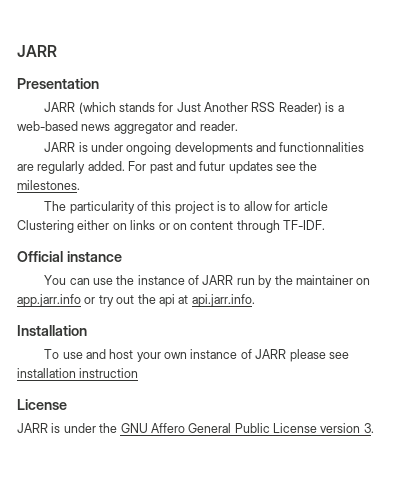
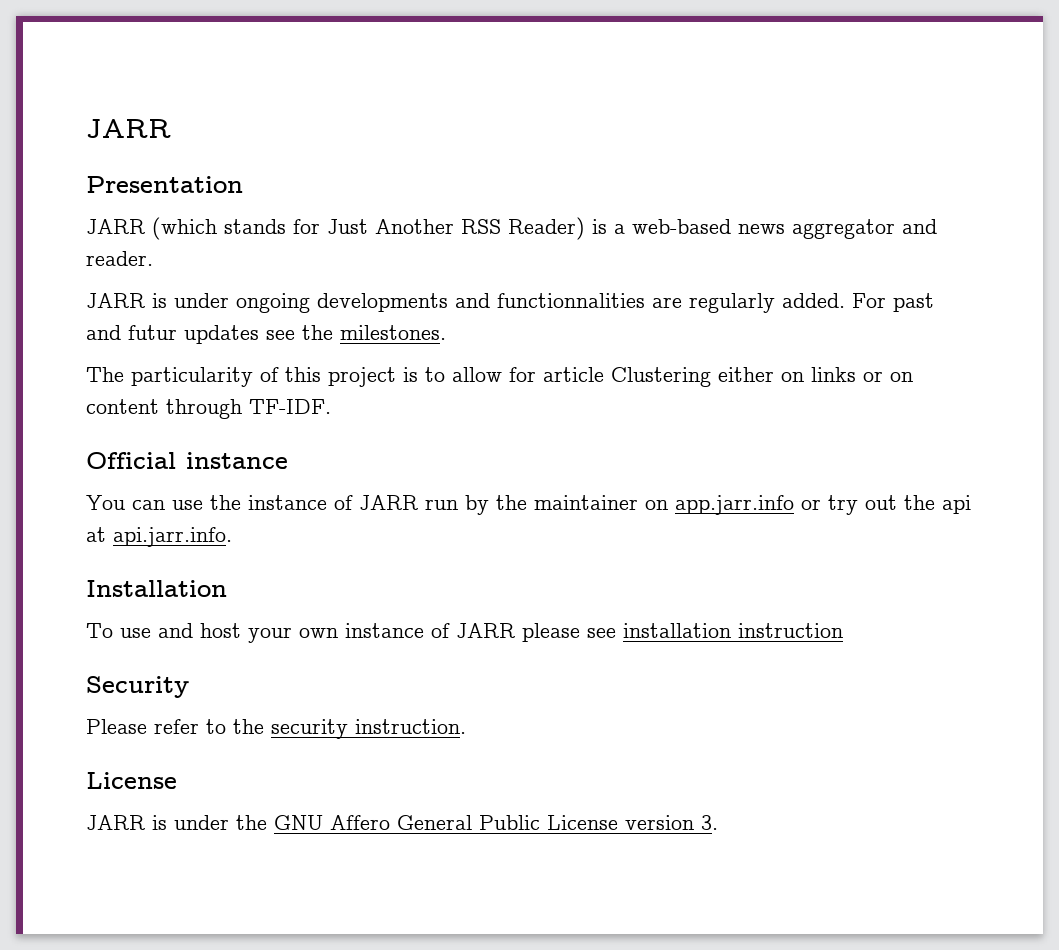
(139, 373) none -> [86,676,189,698] [86,719,466,739] // Security // Please refer to the security instruction.

